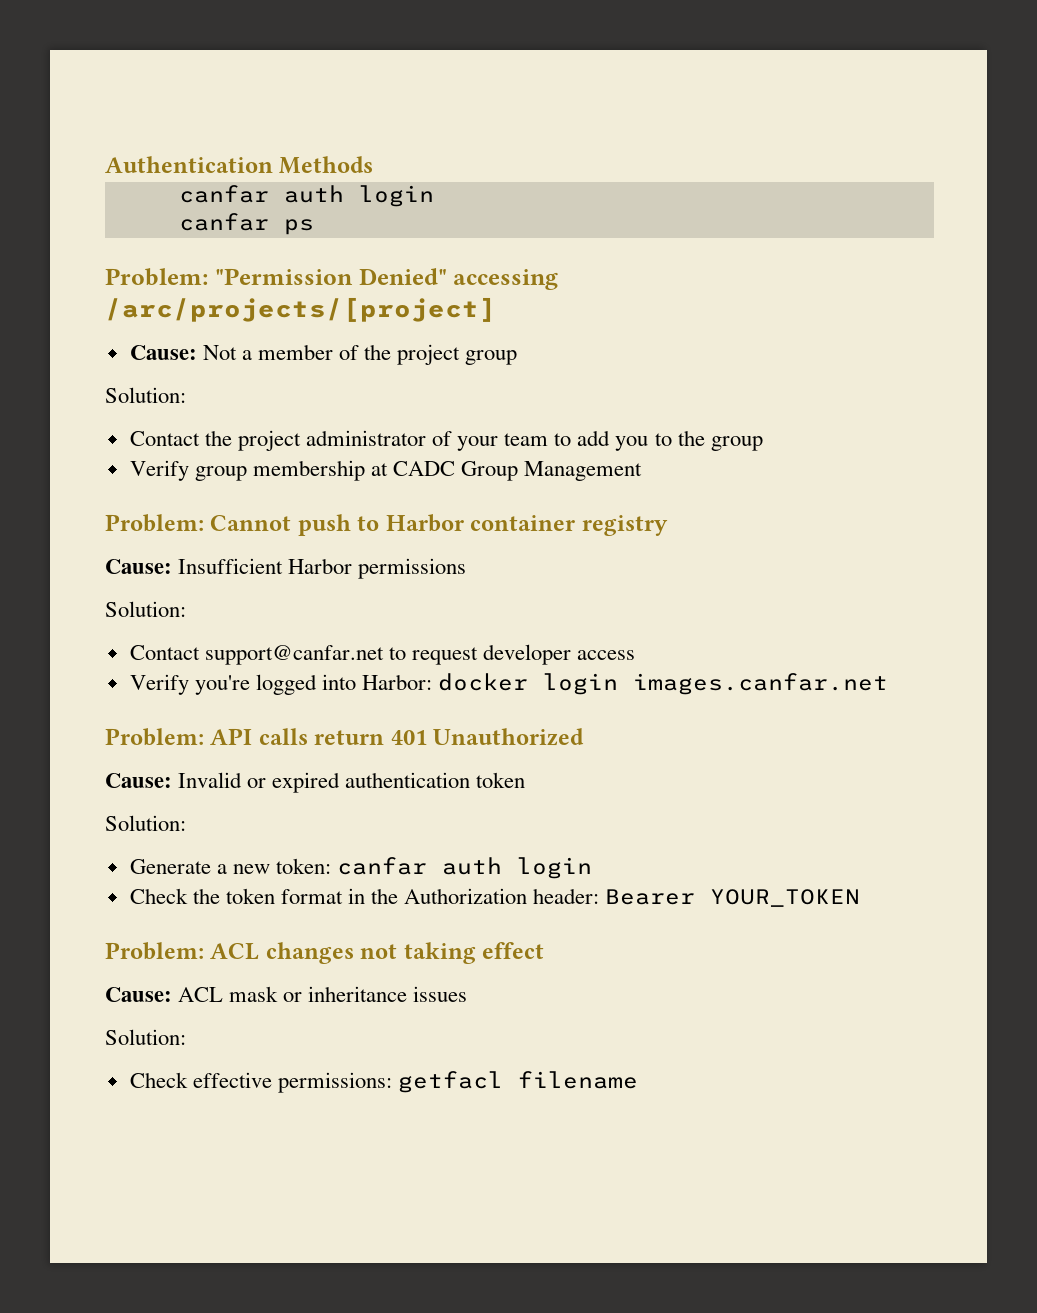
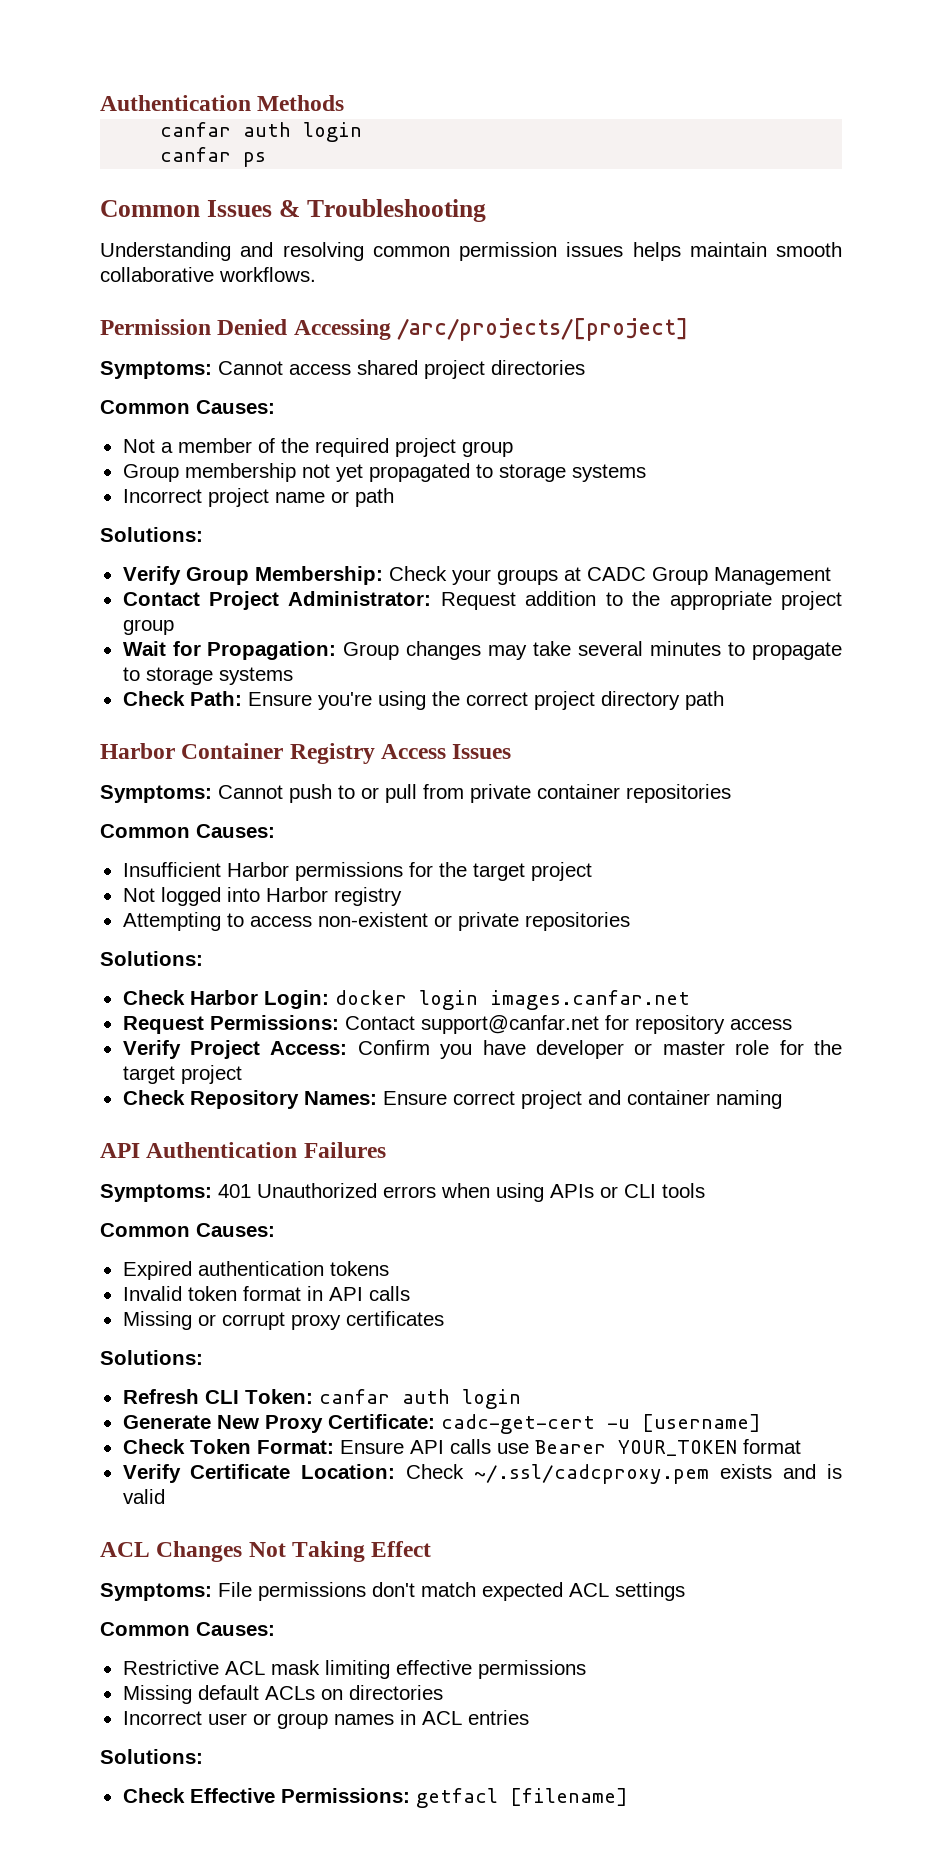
[105,268,559,290] [105,297,496,322] [129,345,197,360] Problem: "Permission Denied" accessing /arc/projects/[project] // Cause: -> [100,199,486,222] [100,242,842,261] [100,267,316,282] [100,318,689,341] [100,360,585,379] [100,400,275,414] Common Issues & Troubleshooting // Understanding and resolving common permission issues helps maintain smooth collaborative workflows. // Permission Denied Accessing /arc/projects/[project] // Symptoms: Cannot access shared project directories // Common Causes: //
[397,344,518,365] [105,387,186,403] [129,430,763,451] [129,460,643,481] [105,514,668,536] [105,558,467,579] [105,601,186,617] [129,644,636,665] [129,673,889,695] [105,728,585,746] [105,772,526,793] [105,815,186,831] [129,857,593,879] [129,888,861,907] [105,942,545,964] [105,986,468,1002] [105,1029,186,1045] [129,1071,638,1093] project group // Solution: // Contact the project administrator of your team to add you to the group // Verify group membership at CADC Group Management // Problem: Cannot push to Harbor container registry // Cause: Insufficient Harbor permissions // Solution: // Contact support@canfar.net to request developer access // Verify you're logged into Harbor: docker login images.canfar.net // Problem: API calls return 401 Unauthorized // Cause: Invalid or expired authentication token // Solution: // Generate a new token: canfar auth login // Check the token format in the Authorization header: Bearer YOUR_TOKEN // Problem: ACL changes not taking effect // Cause: ACL mask or inheritance issues // Solution: // Check effective permissions: getfacl filename -> [314,438,513,457] [122,463,646,482] [122,488,394,507] [100,527,203,542] [122,566,831,585] [122,591,842,610] [122,619,174,635] [122,641,843,660] [122,667,293,685] [122,691,724,710] [100,743,512,764] [100,784,731,803] [100,824,275,838] [122,862,592,881] [122,887,402,906] [122,912,630,931] [100,951,203,966] [122,990,690,1010] [122,1015,792,1034] [122,1040,842,1059] [122,1065,242,1084] [122,1090,782,1109] [100,1142,386,1158] [100,1183,705,1202] [100,1223,275,1237] [122,1261,389,1280] [122,1286,410,1301] [122,1311,444,1330] [100,1350,203,1365] [122,1389,521,1409] [122,1414,761,1434] [122,1439,801,1456] [122,1464,842,1484] [122,1489,165,1504] [100,1541,432,1562] [100,1582,685,1601] [100,1622,275,1636] [122,1660,586,1679] [122,1685,443,1704] [122,1710,529,1729] [100,1749,203,1764] [122,1788,628,1808] required project group // Group membership not yet propagated to storage systems // Incorrect project name or path // Solutions: // Verify Group Membership: Check your groups at CADC Group Management // Contact Project Administrator: Request addition to the appropriate project group // Wait for Propagation: Group changes may take several minutes to propagate to storage systems // Check Path: Ensure you're using the correct project directory path // Harbor Container Registry Access Issues // Symptoms: Cannot push to or pull from private container repositories // Common Causes: // Insufficient Harbor permissions for the target project // Not logged into Harbor registry // Attempting to access non-existent or private repositories // Solutions: // Check Harbor Login: docker login images.canfar.net // Request Permissions: Contact support@canfar.net for repository access // Verify Project Access: Confirm you have developer or master role for the target project // Check Repository Names: Ensure correct project and container naming // API Authentication Failures // Symptoms: 401 Unauthorized errors when using APIs or CLI tools // Common Causes: // Expired authentication tokens // Invalid token format in API calls // Missing or corrupt proxy certificates // Solutions: // Refresh CLI Token: canfar auth login // Generate New Proxy Certificate: cadc-get-cert -u [username] // Check Token Format: Ensure API calls use Bearer YOUR_TOKEN format // Verify Certificate Location: Check ~/.ssl/cadcproxy.pem exists and is valid // ACL Changes Not Taking Effect // Symptoms: File permissions don't match expected ACL settings // Common Causes: // Restrictive ACL mask limiting effective permissions // Missing default ACLs on directories // Incorrect user or group names in ACL entries // Solutions: // Check Effective Permissions: getfacl [filename]

